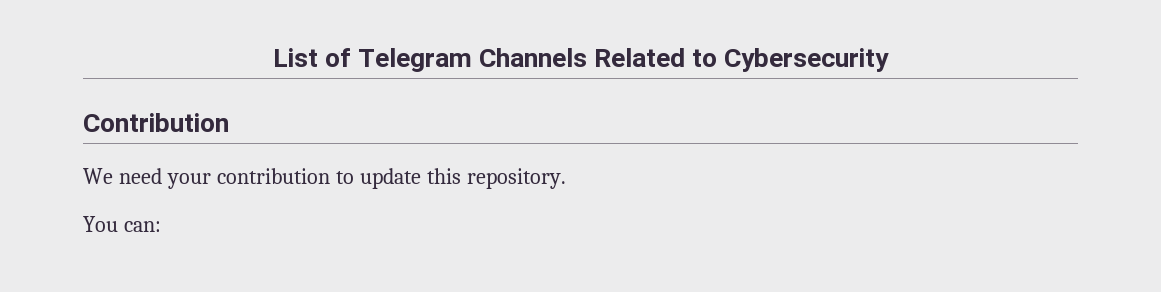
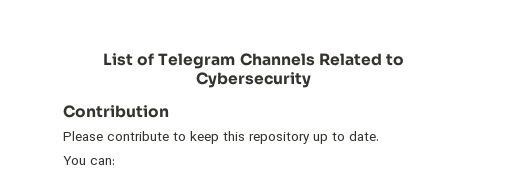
[83,168,566,189] We need your contribution to update this repository. -> [63,131,379,144] Please contribute to keep this repository up to date.

